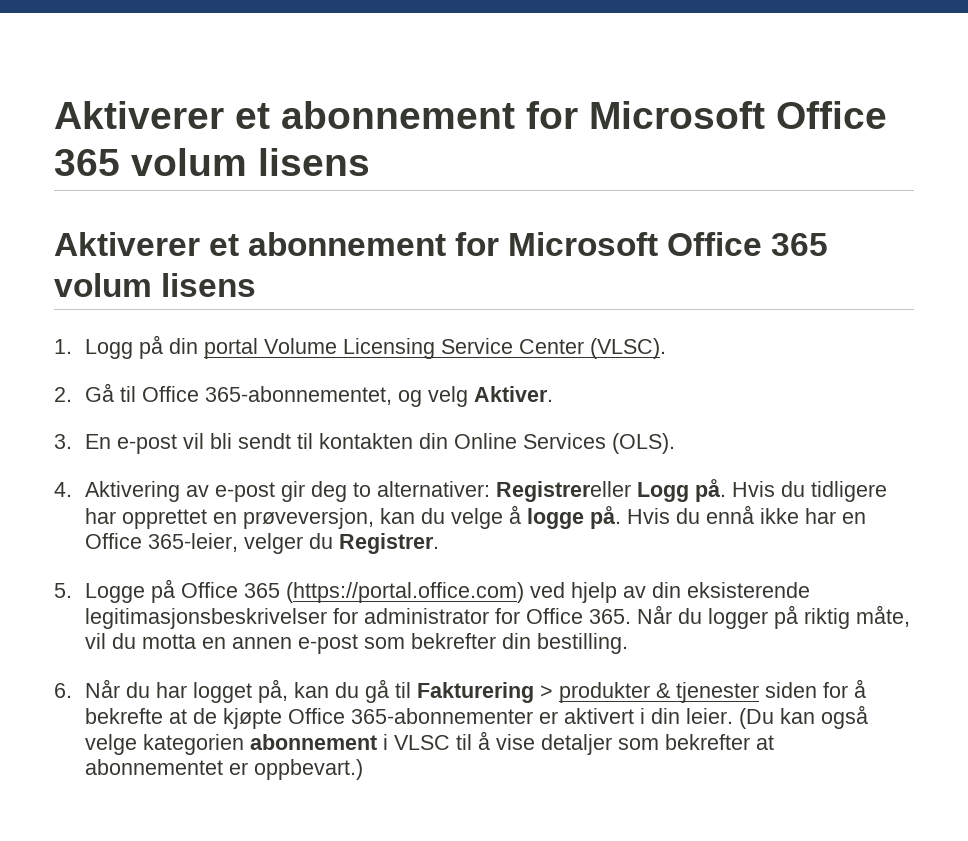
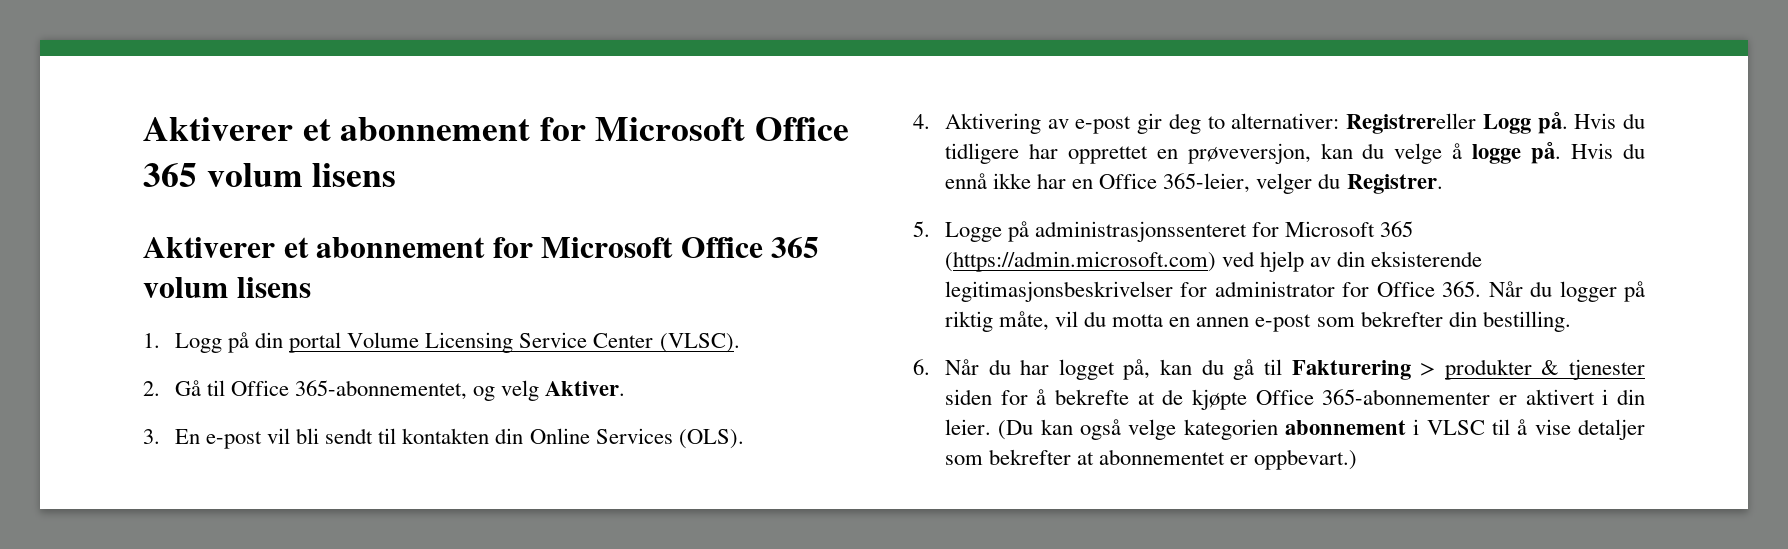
[180,582,524,603] Office 365 (https://portal.office.com) -> [1035,221,1414,242] [944,251,1216,272] administrasjonssenteret for Microsoft 365 (https://admin.microsoft.com)

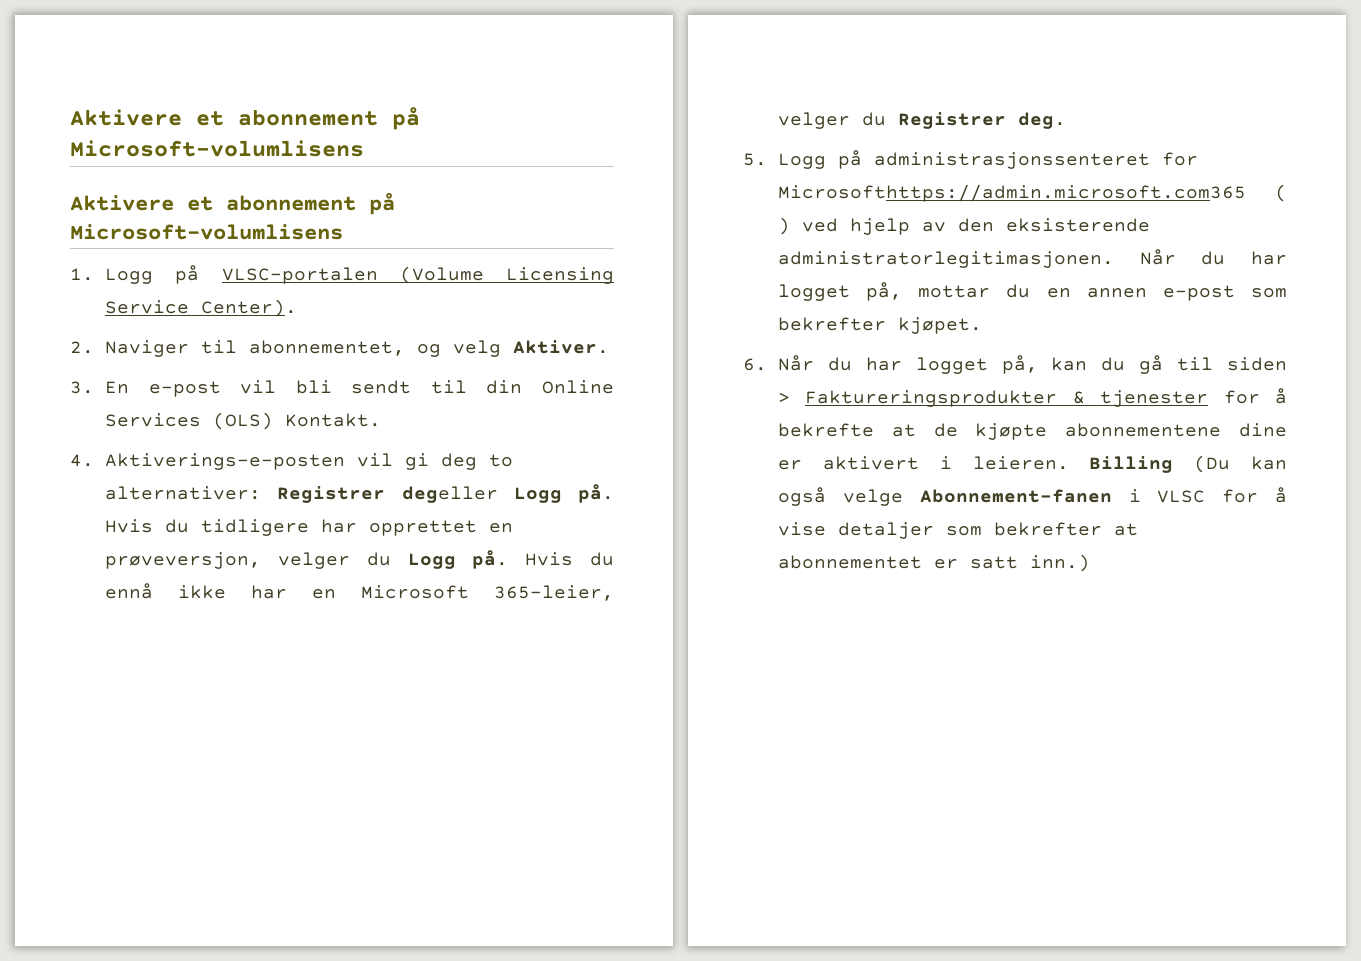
[143,117,849,141] [143,163,397,187] [143,237,820,258] [143,277,311,298] [143,332,740,353] [143,380,468,400] Aktiverer et abonnement for Microsoft Office 365 volum lisens // Aktiverer et abonnement for Microsoft Office 365 volum lisens // 1. Logg på din portal Volume Licensing Service Center (VLSC). // 2. Gå til Office 365-abonnementet, -> [70,107,420,130] [70,140,364,157] [70,192,395,215] [70,224,343,240] [70,265,614,284] [105,299,298,317] [70,340,406,357] Aktivere et abonnement på Microsoft-volumlisens // Aktivere et abonnement på Microsoft-volumlisens // 1. Logg på VLSC-portalen (Volume Licensing Service Center). // 2. Naviger til abonnementet,
[402,428,490,444] kontakten -> (467, 387) none
[678,429,744,449] (OLS). -> [213,412,382,430] (OLS) Kontakt.
[944,113,1163,134] Aktivering av e-post gir -> [105,453,430,470] Aktiverings-e-posten vil gi
[1346,113,1477,134] Registrereller -> [277,486,498,503] Registrer degeller
[1320,143,1522,164] kan du velge å logge -> [277,552,456,569] velger du Logg
[1099,173,1158,189] Office -> [361,585,470,599] Microsoft
[1346,174,1443,194] Registrer. -> [898,112,1067,129] Registrer deg.
[944,222,1002,242] Logge -> [778,153,827,169] Logg
[1285,221,1414,237] [944,251,1483,272] [944,281,1645,302] [944,311,1164,332] Microsoft 365 (https://admin.microsoft.com) ved hjelp av din eksisterende legitimasjonsbeskrivelser for administrator for Office 365. Når du logger på riktig måte, vil du motta -> [778,184,1287,202] [778,217,1151,235] [778,249,1287,268] [778,282,1031,301] Microsofthttps://admin.microsoft.com365 ( ) ved hjelp av den eksisterende administratorlegitimasjonen. Når du har logget på, mottar du
[1448,311,1571,332] din bestilling. -> [898,317,983,334] kjøpet.
[1291,359,1532,380] Fakturering > produkter -> [1227,357,1287,371] [778,390,1058,407] siden > Faktureringsprodukter
[944,389,992,405] siden -> (1209, 398) none
[1255,389,1491,405] Office 365-abonnementer -> [1065,423,1287,437] abonnementene dine
[1617,389,1645,405] [944,419,991,435] din leier. -> [972,456,1174,473] leieren. Billing
[1183,419,1406,440] kategorien abonnement -> [919,489,1112,503] Abonnement-fanen
[1491,419,1510,435] til -> [1222,489,1259,503] for
[1254,449,1358,470] oppbevart.) -> [970,554,1091,572] satt inn.)

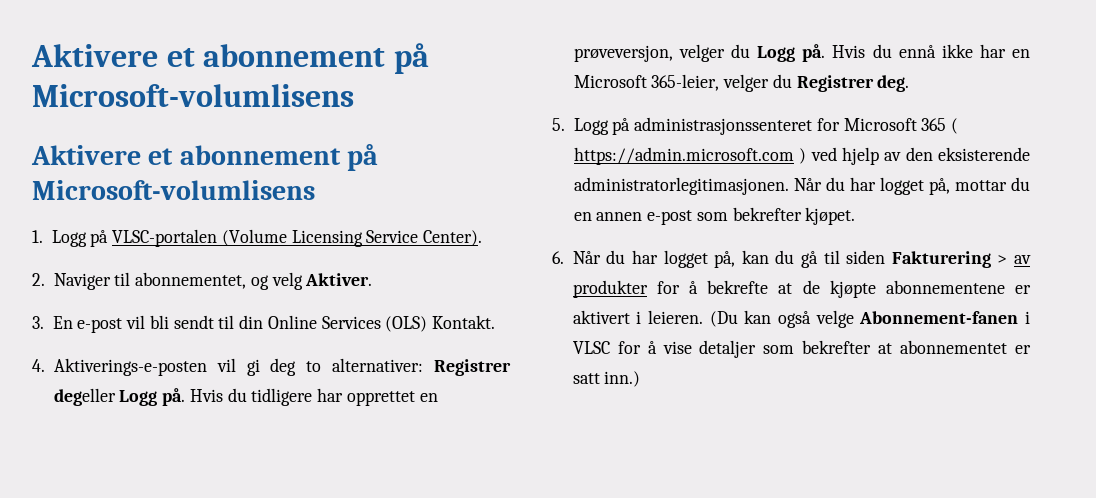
[778,184,1287,202] Microsofthttps://admin.microsoft.com365 ( -> [843,118,959,134] [573,147,794,165] Microsoft 365 ( https://admin.microsoft.com
[778,390,1209,407] > Faktureringsprodukter & tjenester -> [891,251,1031,268] [572,280,648,298] Fakturering > av produkter
[1239,423,1287,437] dine -> (1005, 287) none
[1089,456,1174,473] Billing -> (704, 317) none

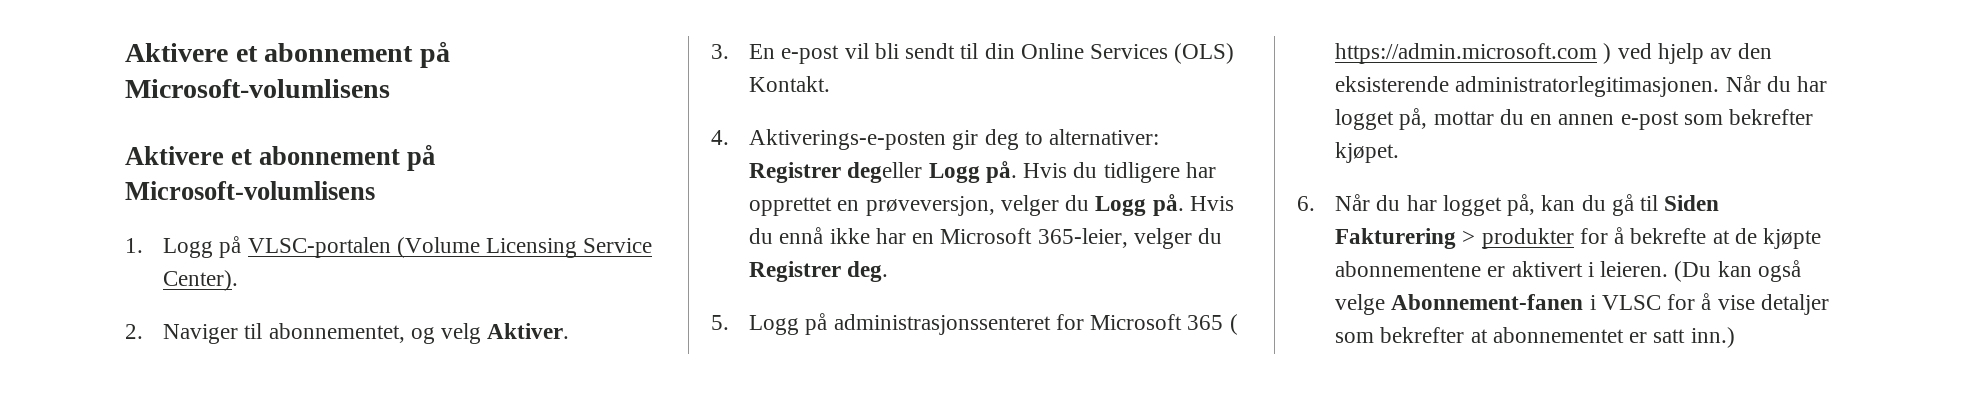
[216,358,260,376] vil gi -> [952,130,979,150] gir
[846,250,886,264] siden -> [1664,195,1720,211] Siden
[1014,255,1031,264] av -> (1476, 237) none

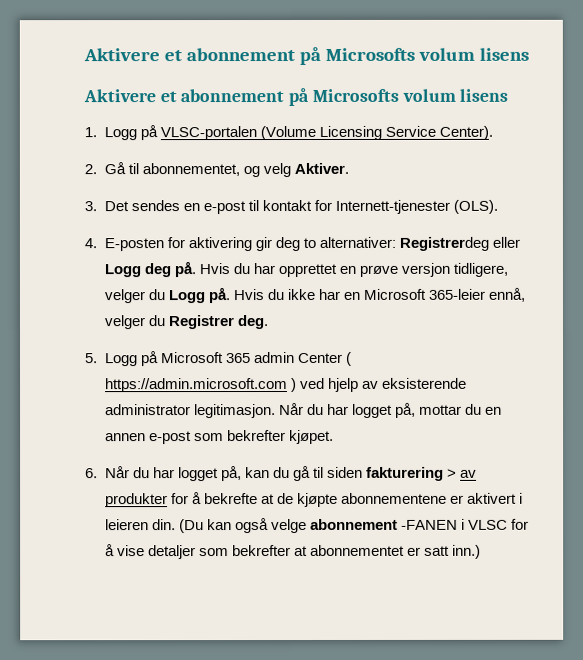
[125,41,450,68] [125,79,390,98] [125,144,436,171] [125,181,375,200] Aktivere et abonnement på Microsoft-volumlisens // Aktivere et abonnement på Microsoft-volumlisens -> [83,46,529,65] [83,87,509,107] Aktivere et abonnement på Microsofts volum lisens // Aktivere et abonnement på Microsofts volum lisens
[163,324,239,344] Naviger -> [103,162,126,175] Gå
[749,43,1235,64] [749,76,831,92] [711,129,1160,150] [749,161,1180,183] En e-post vil bli sendt til din Online Services (OLS) Kontakt. // 4. Aktiverings-e-posten gir deg to alternativer: Registrer degeller Logg på. Hvis du tidligere -> [103,199,498,215] [84,236,520,252] [103,261,250,278] Det sendes en e-post til kontakt for Internett-tjenester (OLS). // 4. E-posten for aktivering gir deg to alternativer: Registrerdeg eller Logg deg på. Hvis du
[865,196,995,216] prøveversjon, -> [358,262,509,277] prøve versjon tidligere,
[779,227,824,244] ennå -> (284, 295) none
[1037,228,1128,248] 365-leier, -> [428,287,526,302] 365-leier ennå,
[833,314,1224,335] administrasjonssenteret for Microsoft 365 -> [160,351,343,364] Microsoft 365 admin Center
[1738,43,1773,59] [1335,76,1720,97] den eksisterende administratorlegitimasjonen. -> [381,377,467,389] [104,404,276,419] eksisterende administrator legitimasjon.
[1664,195,1720,211] [1335,228,1476,249] Siden Fakturering > -> [326,466,478,481] siden fakturering > av
[1600,261,1669,277] leieren. -> [104,519,176,531] leieren din.
[1391,294,1584,310] Abonnement-fanen -> [309,518,458,530] abonnement -FANEN

